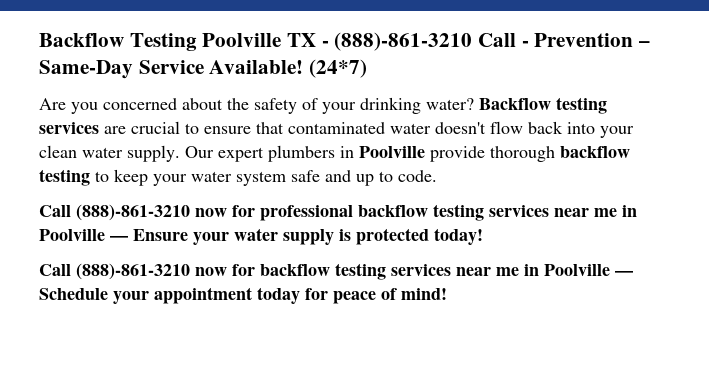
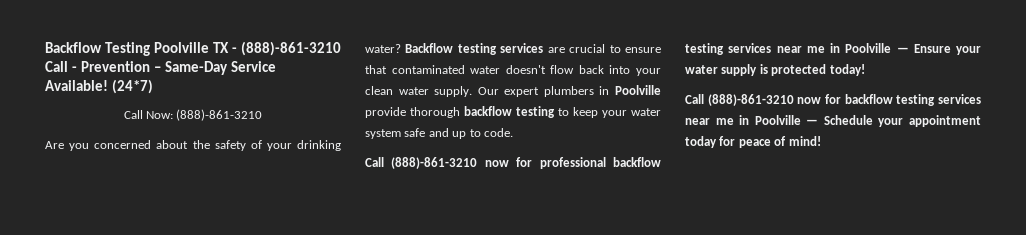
(368, 68) none -> [123,109,263,121] // Call Now: (888)-861-3210

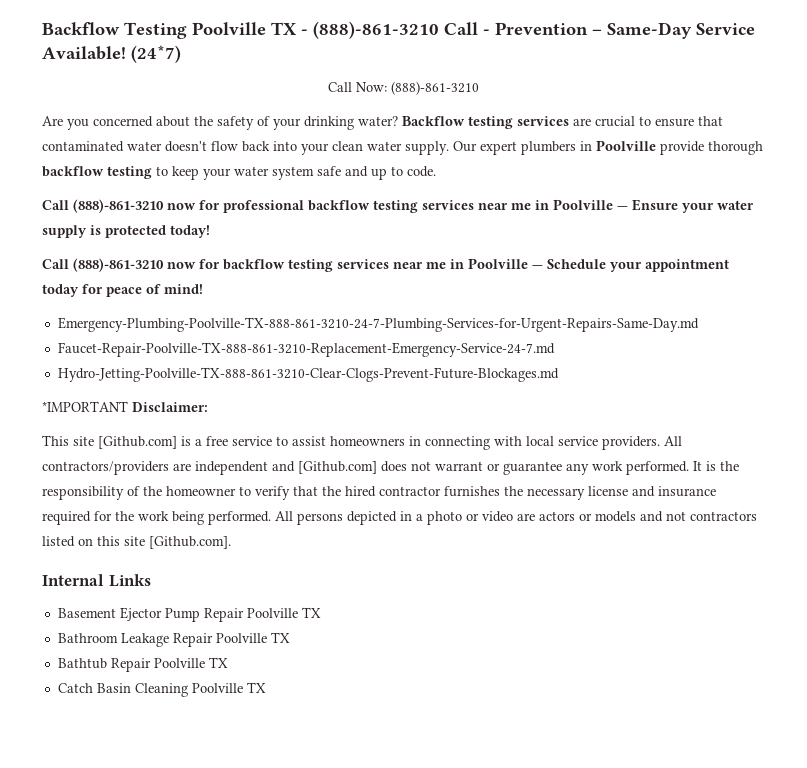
(821, 141) none -> [57,317,699,332] [57,342,555,357] [57,367,559,382] [42,401,208,412] [42,435,682,450] [42,461,739,475] [42,486,716,500] [42,511,757,525] [42,536,231,549] [42,574,151,587] [57,607,321,622] [57,632,290,647] [57,657,228,672] [57,682,266,697] // Emergency-Plumbing-Poolville-TX-888-861-3210-24-7-Plumbing-Services-for-Urgent-Repairs-Same-Day.md // Faucet-Repair-Poolville-TX-888-861-3210-Replacement-Emergency-Service-24-7.md // Hydro-Jetting-Poolville-TX-888-861-3210-Clear-Clogs-Prevent-Future-Blockages.md // *IMPORTANT Disclaimer: // This site [Github.com] is a free service to assist homeowners in connecting with local service providers. All contractors/providers are independent and [Github.com] does not warrant or guarantee any work performed. It is the responsibility of the homeowner to verify that the hired contractor furnishes the necessary license and insurance required for the work being performed. All persons depicted in a photo or video are actors or models and not contractors listed on this site [Github.com]. // Internal Links // Basement Ejector Pump Repair Poolville TX // Bathroom Leakage Repair Poolville TX // Bathtub Repair Poolville TX // Catch Basin Cleaning Poolville TX

